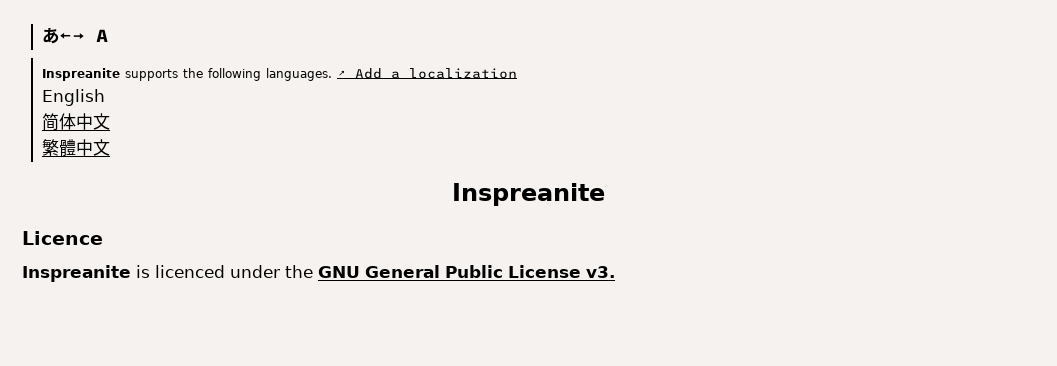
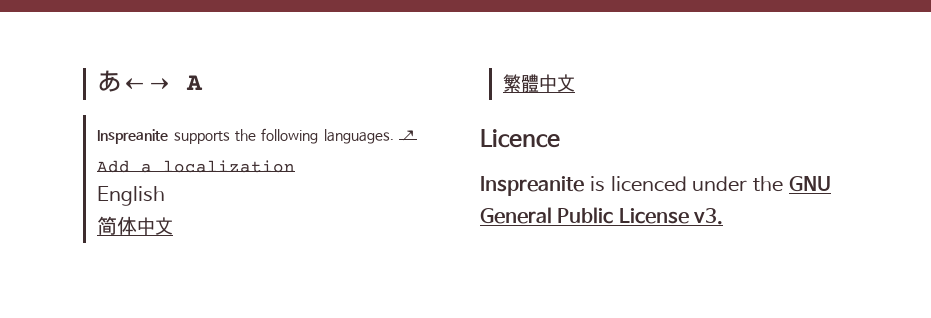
[452,183,605,206] // Inspreanite -> (576, 83) none

